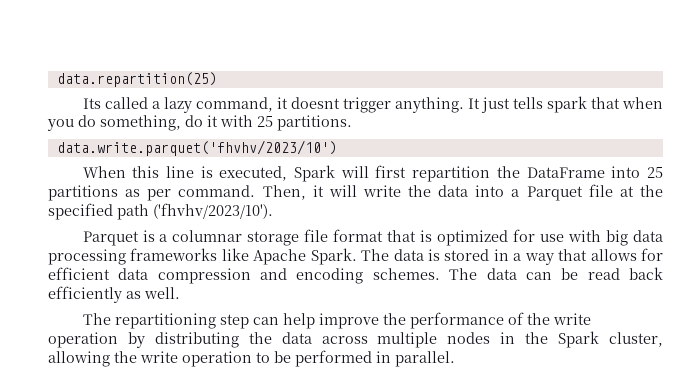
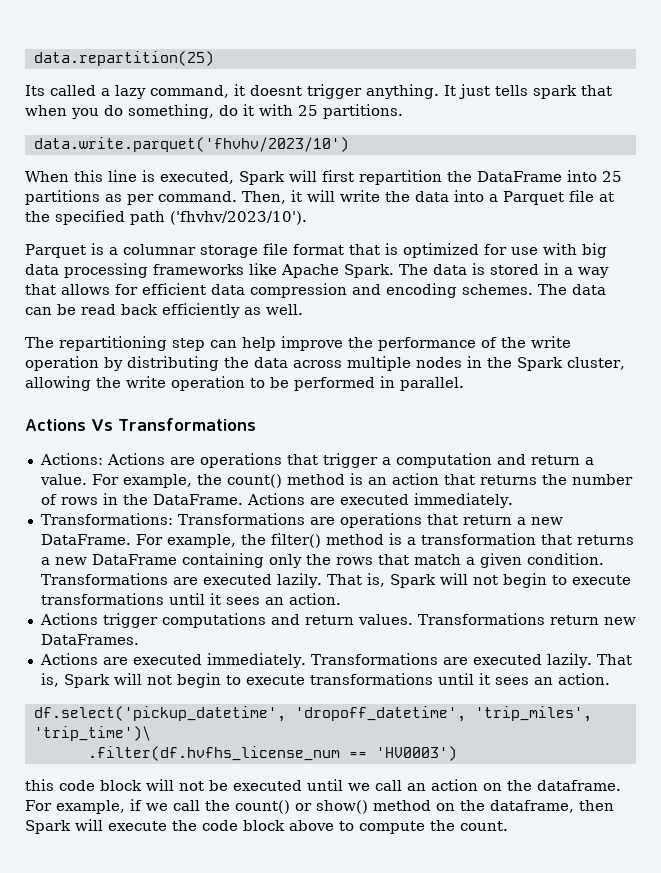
(455, 359) none -> [25,418,256,431] [39,453,594,468] [39,473,633,488] [40,493,513,508] [40,513,563,528] [40,533,634,548] [40,553,604,568] [40,573,631,588] [40,593,341,605] [39,613,636,628] [40,634,139,645] [39,653,632,668] [40,673,610,688] [33,706,592,722] [33,726,151,741] [87,746,457,761] [25,779,621,791] [25,799,614,814] [25,819,508,834] // Actions Vs Transformations // Actions: Actions are operations that trigger a computation and return a value. For example, the count() method is an action that returns the number of rows in the DataFrame. Actions are executed immediately. // Transformations: Transformations are operations that return a new DataFrame. For example, the filter() method is a transformation that returns a new DataFrame containing only the rows that match a given condition. Transformations are executed lazily. That is, Spark will not begin to execute transformations until it sees an action. // Actions trigger computations and return values. Transformations return new DataFrames. // Actions are executed immediately. Transformations are executed lazily. That is, Spark will not begin to execute transformations until it sees an action. // df.select('pickup_datetime', 'dropoff_datetime', 'trip_miles', 'trip_time')\ // .filter(df.hvfhs_license_num == 'HV0003') // this code block will not be executed until we call an action on the dataframe. For example, if we call the count() or show() method on the dataframe, then Spark will execute the code block above to compute the count.

